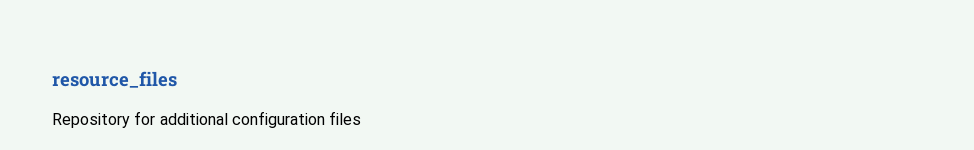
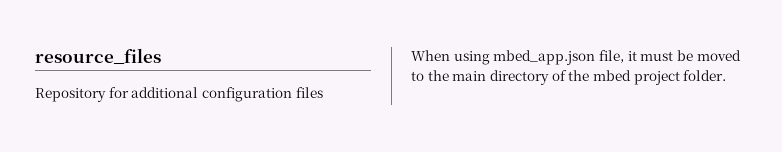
(362, 118) none -> [411,50,741,65] [411,70,727,85] // When using mbed_app.json file, it must be moved to the main directory of the mbed project folder.

